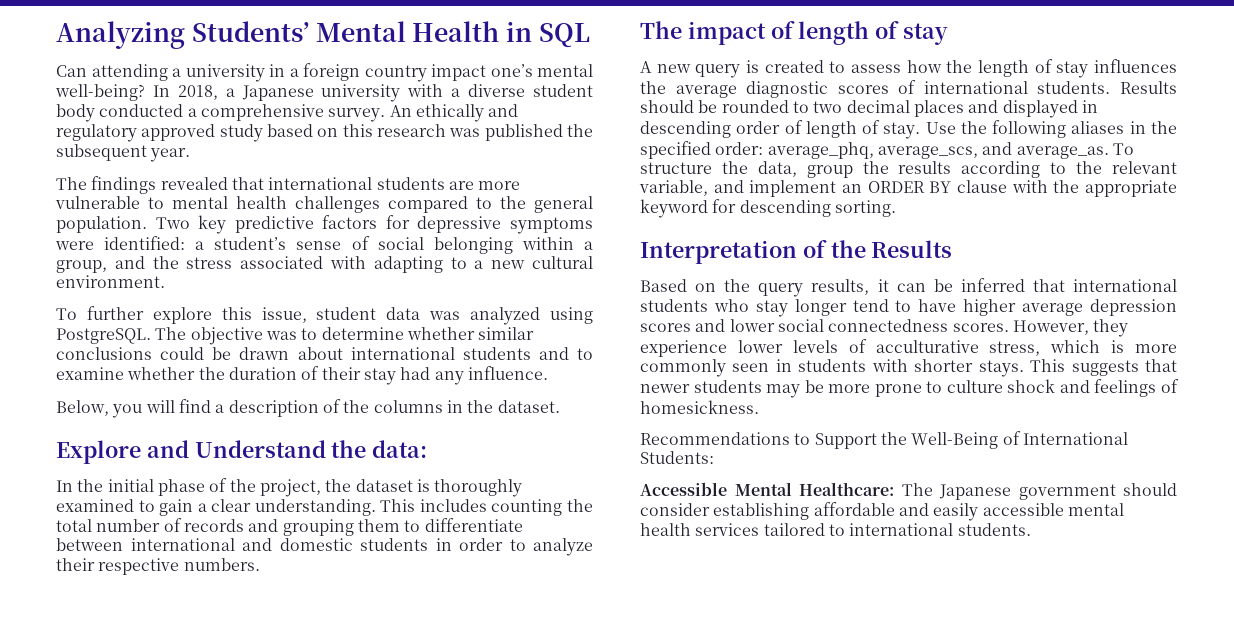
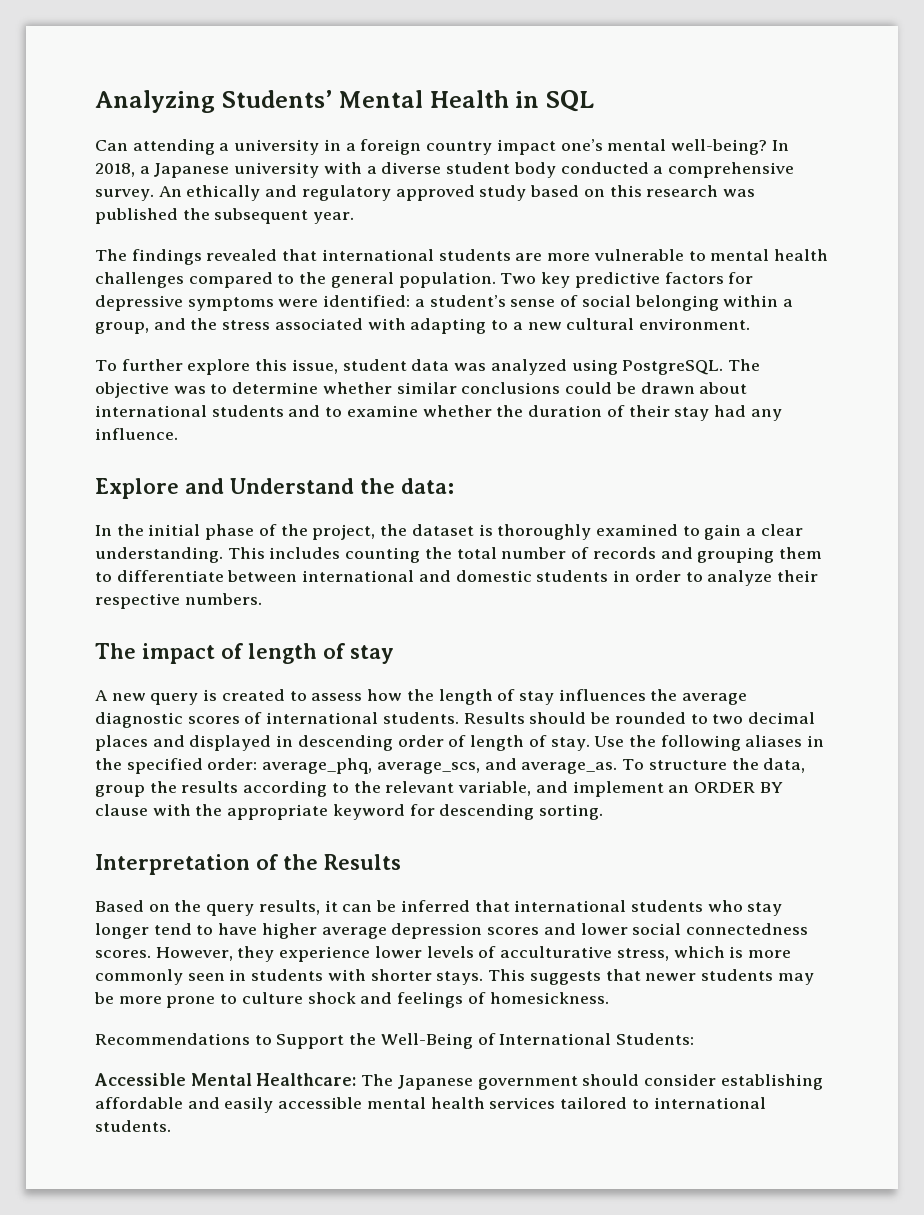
[56,399,560,418] // Below, you will find a description of the columns in the dataset. -> (178, 434) none

